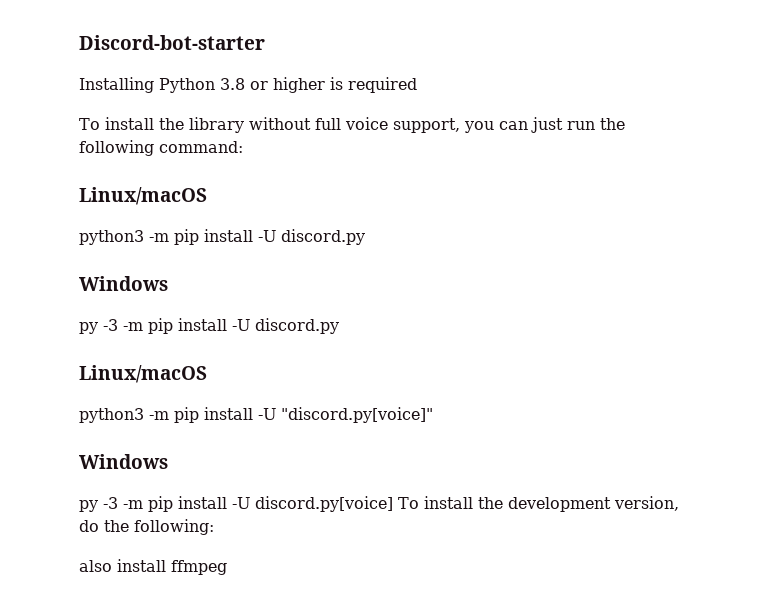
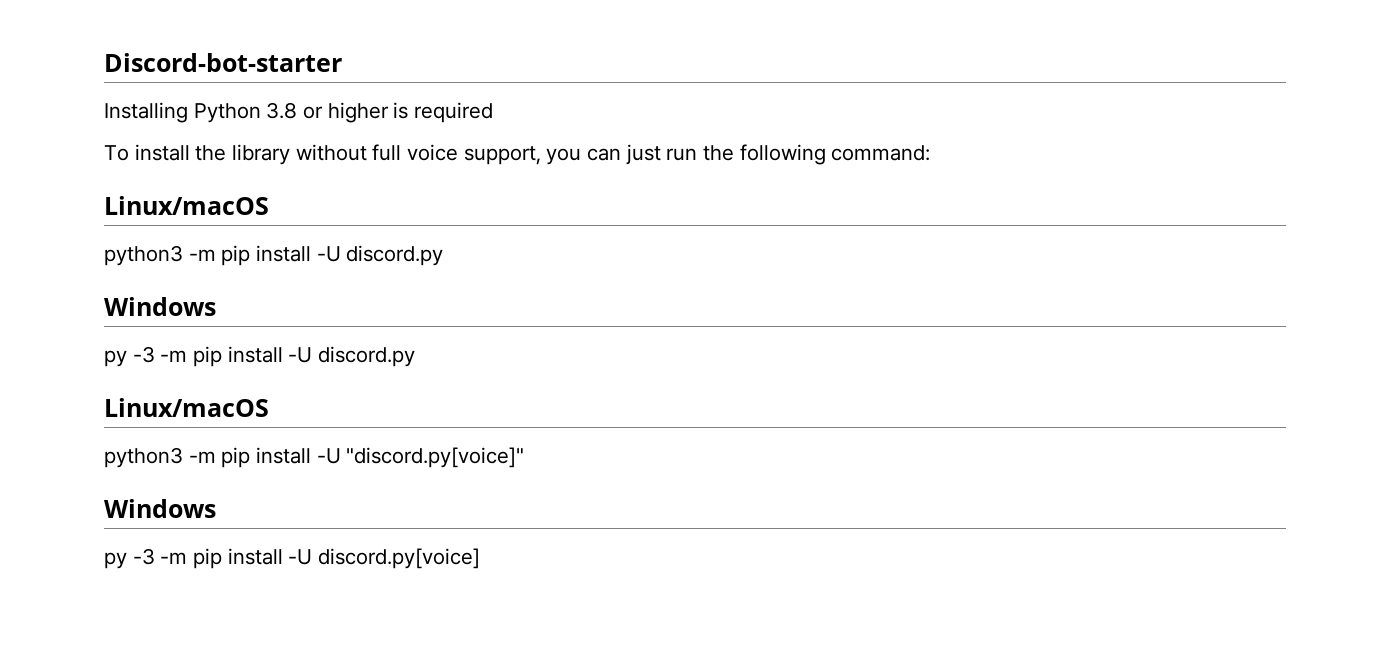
[398,496,679,512] [79,519,214,535] [79,559,227,575] To install the development version, do the following: // also install ffmpeg -> (481, 558) none

